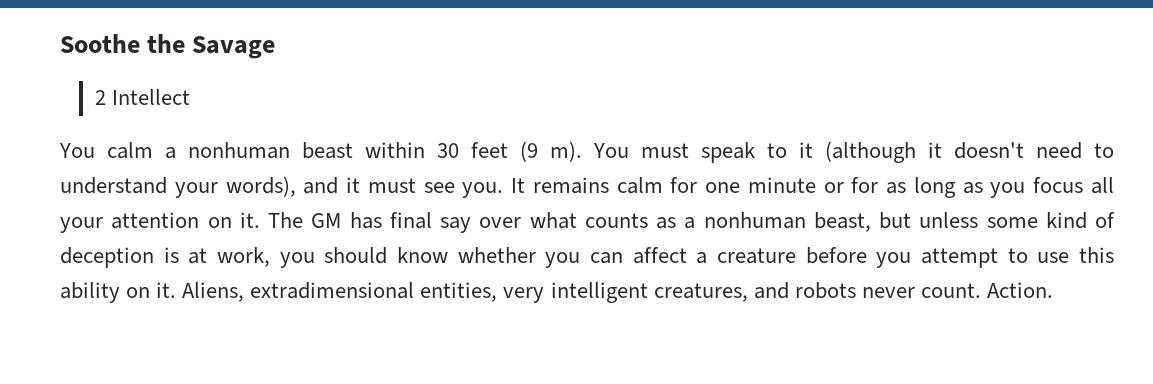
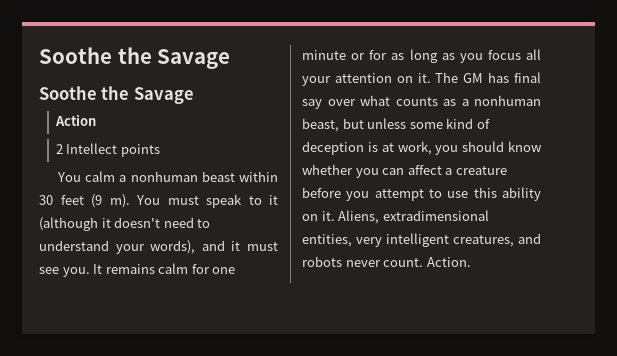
[60,34,276,59] Soothe the Savage -> [39,47,231,69] [39,86,194,104] [54,114,96,126] Soothe the Savage // Soothe the Savage // Action
(191, 97) none -> [120,144,160,157] points

